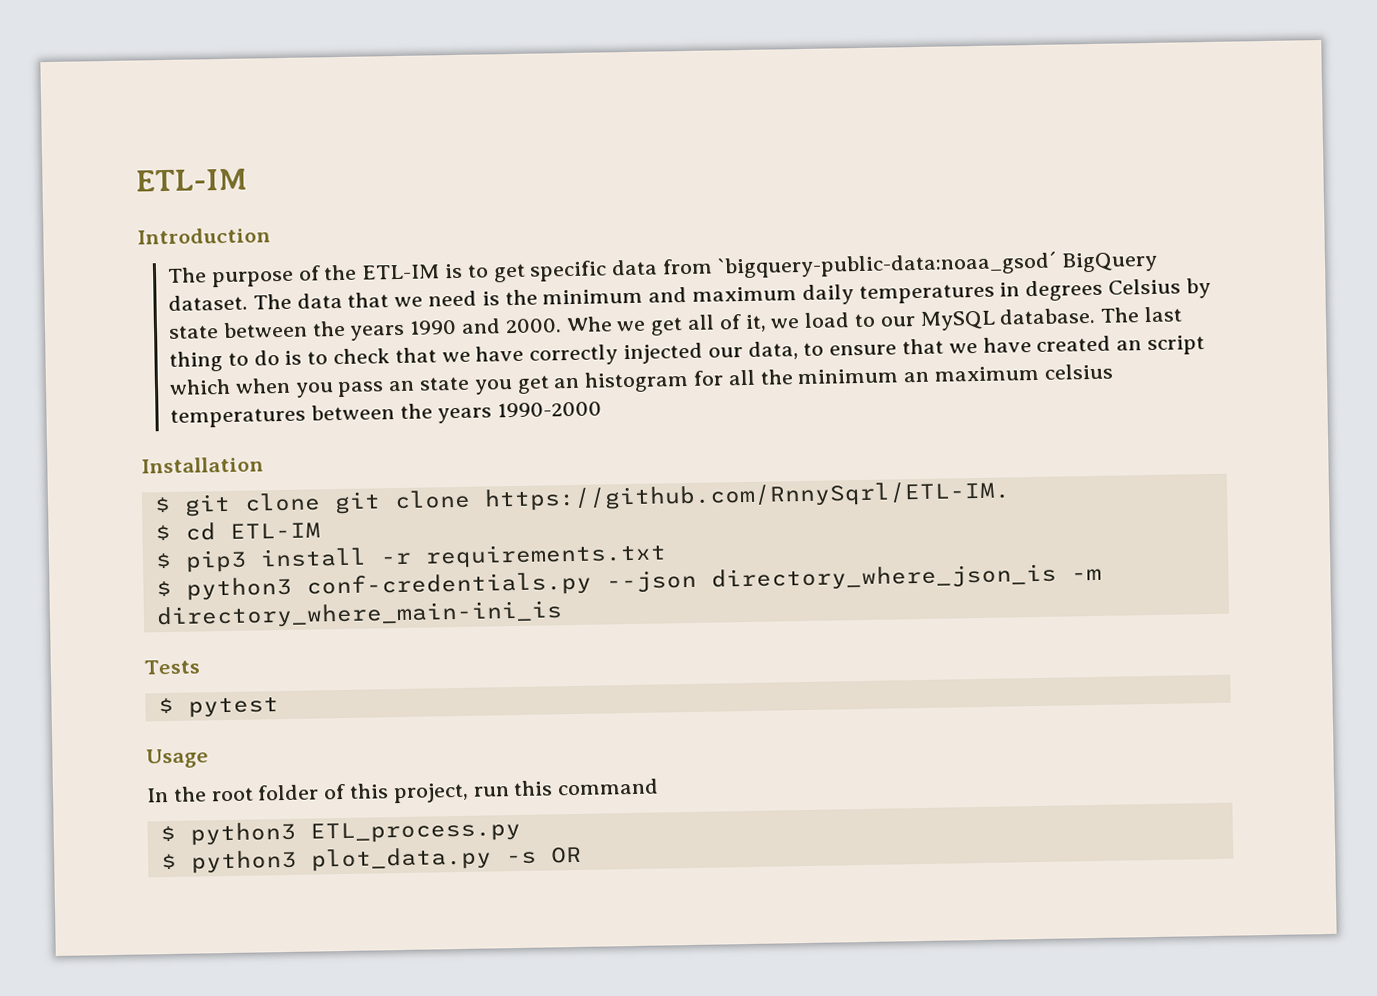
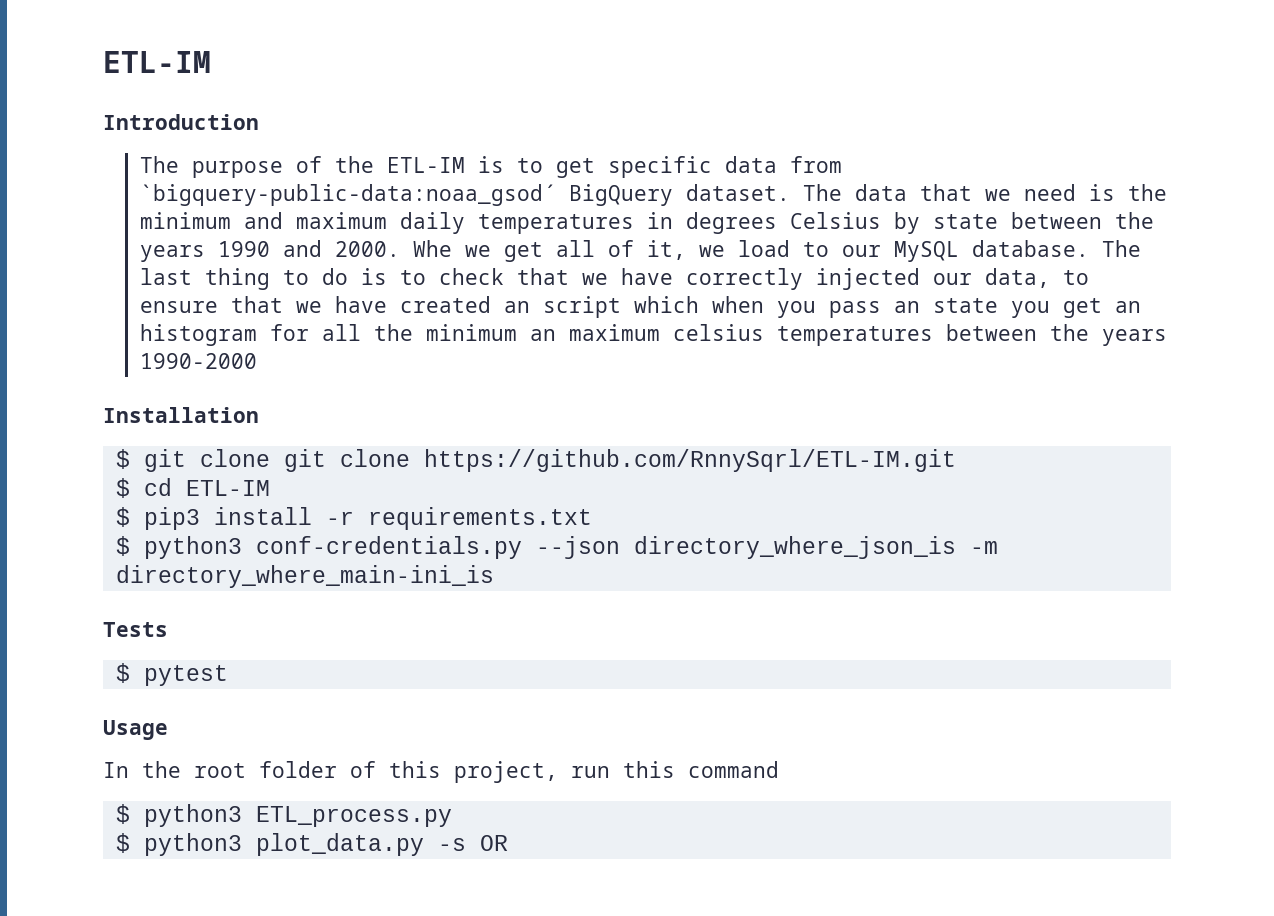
[483,480,1011,512] https://github.com/RnnySqrl/ETL-IM. -> [423,449,956,472] https://github.com/RnnySqrl/ETL-IM.git

